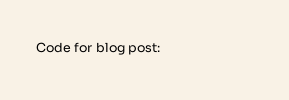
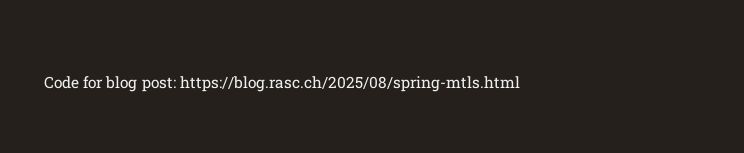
(161, 49) none -> [179,76,520,92] https://blog.rasc.ch/2025/08/spring-mtls.html

